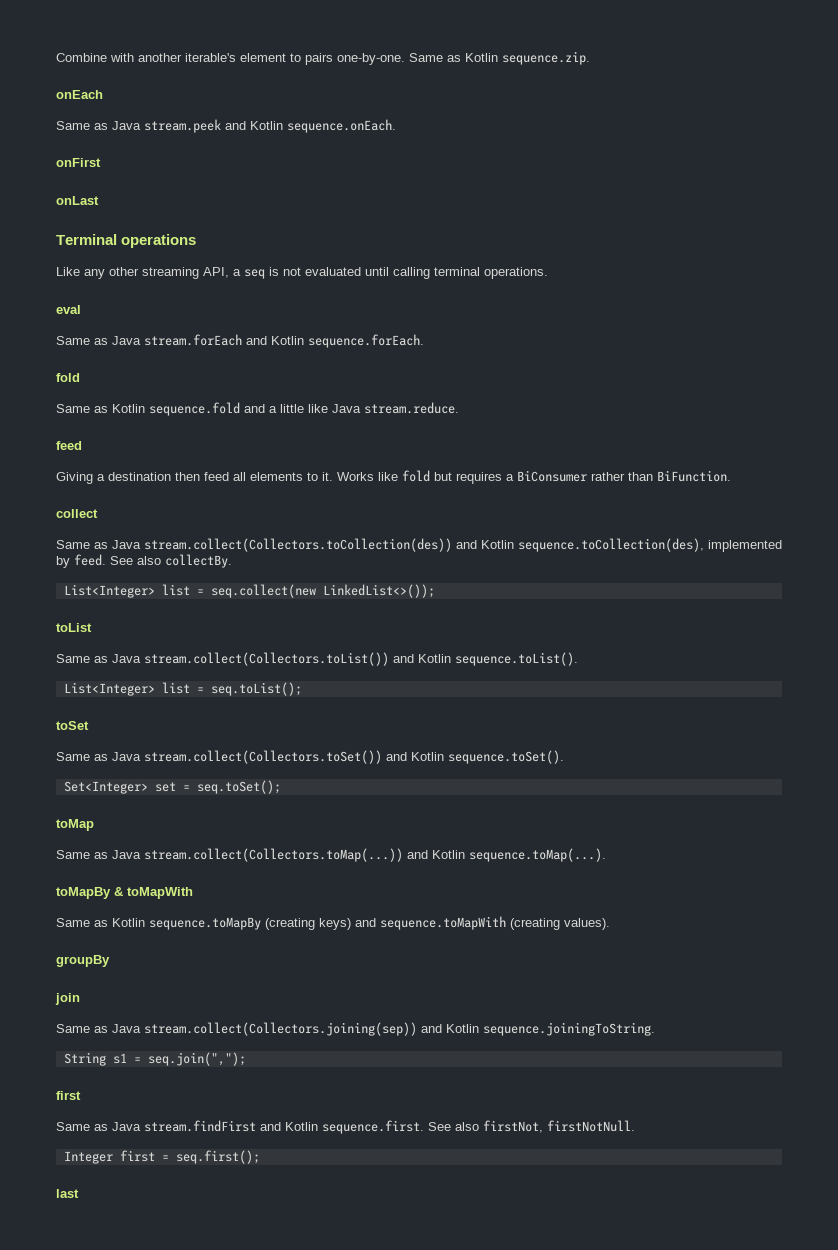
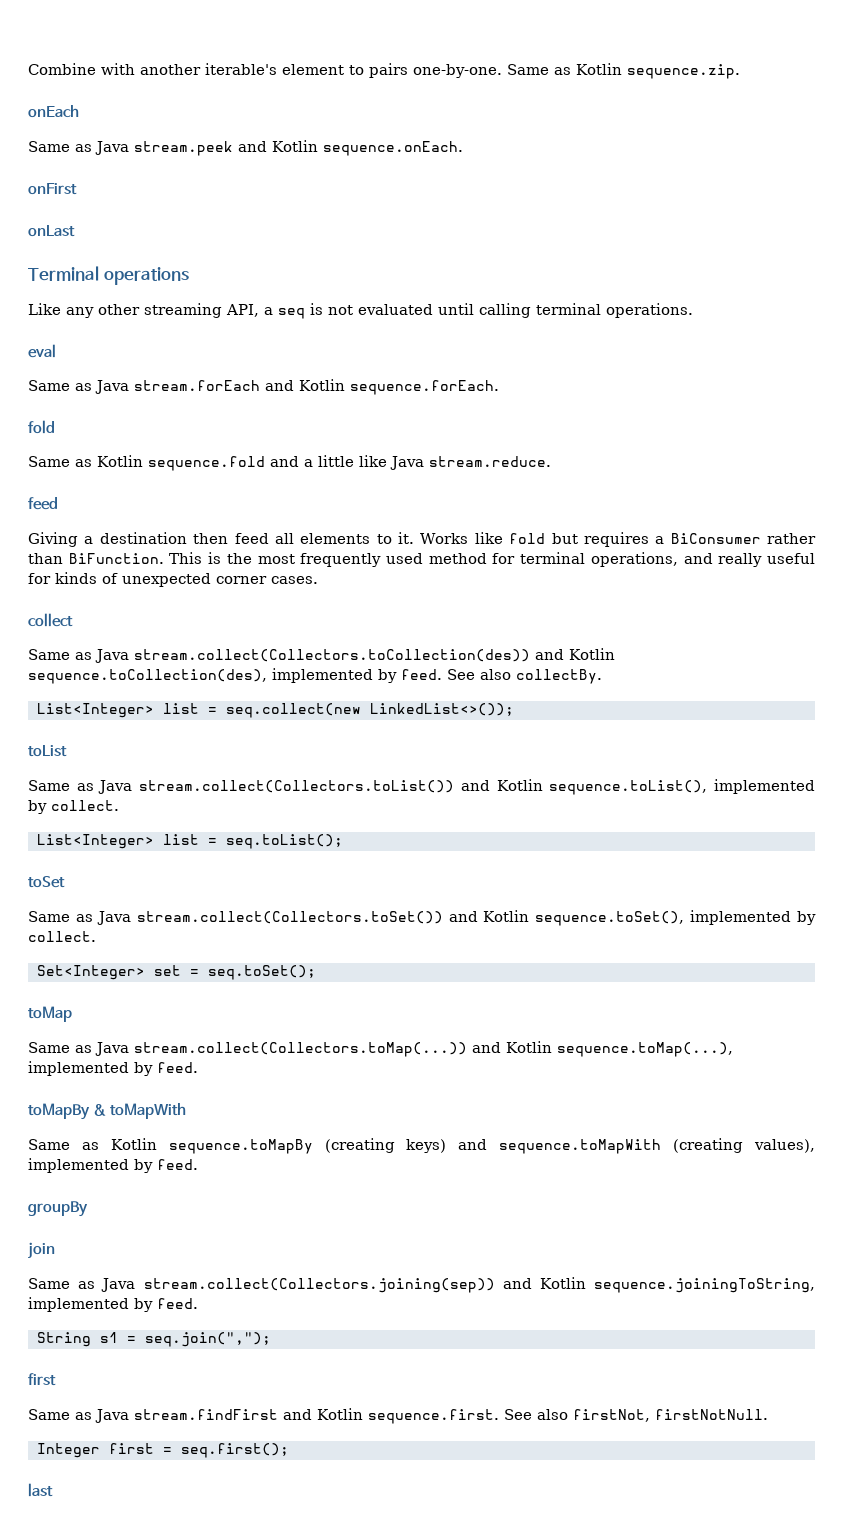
(731, 476) none -> [169,552,815,567] [28,572,318,587] This is the most frequently used method for terminal operations, and really useful for kinds of unexpected corner cases.
[455,652,578,666] sequence.toList(). -> [549,779,815,795] [28,800,119,814] sequence.toList(), implemented by collect.
[448,750,564,764] sequence.toSet(). -> [535,910,816,926] [28,931,96,942] sequence.toSet(), implemented by collect.
[469,848,606,862] sequence.toMap(...). -> [557,1042,733,1057] [28,1061,198,1076] sequence.toMap(...), implemented by feed.
[564,918,610,930] values). -> [754,1139,816,1153] [28,1158,198,1173] values), implemented by feed.
[483,1022,655,1036] sequence.joiningToString. -> [594,1278,815,1293] [28,1297,198,1312] sequence.joiningToString, implemented by feed.

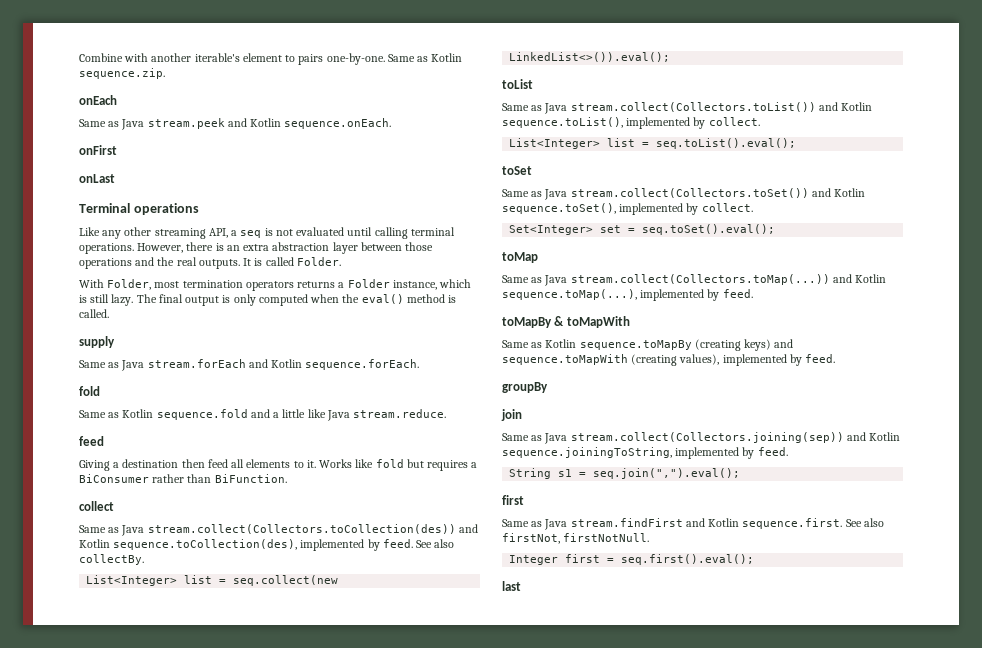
[28,344,56,358] // eval -> [137,242,434,254] [79,257,341,269] [79,279,472,291] [79,294,457,306] [79,309,109,318] [79,336,115,348] However, there is an extra abstraction layer between those operations and the real outputs. It is called Folder. // With Folder, most termination operators returns a Folder instance, which is still lazy. The final output is only computed when the eval() method is called. // supply
[169,552,815,567] [28,572,318,587] This is the most frequently used method for terminal operations, and really useful for kinds of unexpected corner cases. -> (287, 478) none
[369,703,514,716] LinkedList<>()); -> [509,52,671,62] LinkedList<>()).eval();
[225,834,343,849] seq.toList(); -> [656,138,797,149] seq.toList().eval();
[207,965,316,980] seq.toSet(); -> [642,224,776,235] seq.toSet().eval();
[144,1332,271,1347] seq.join(","); -> [593,468,741,479] seq.join(",").eval();
[180,1443,289,1458] seq.first(); -> [621,554,755,565] seq.first().eval();

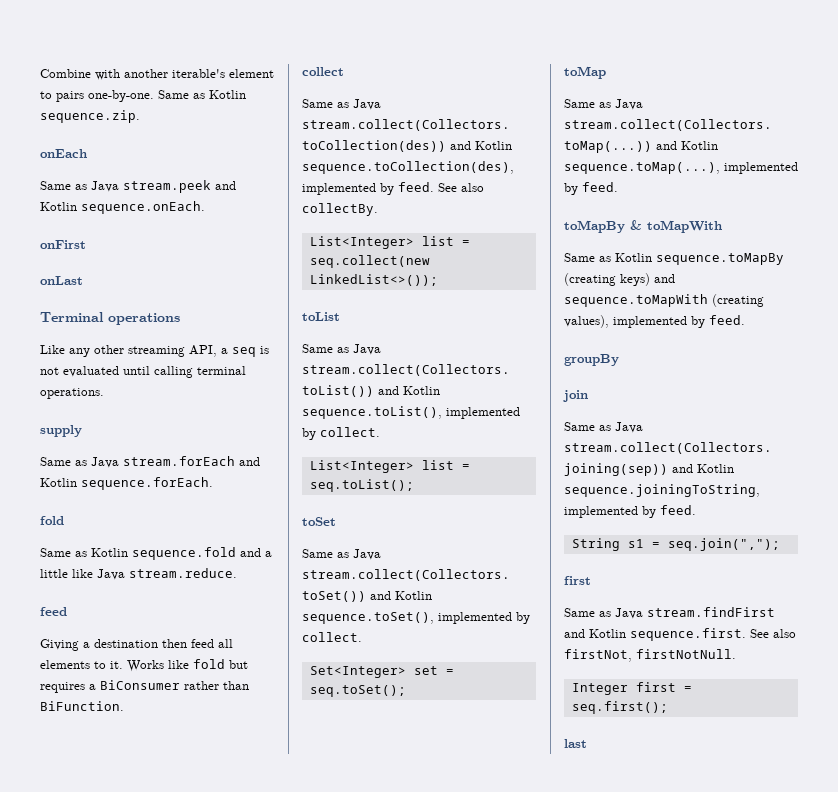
[137,242,434,254] [79,257,341,269] [79,279,472,291] [79,294,457,306] [79,309,109,318] However, there is an extra abstraction layer between those operations and the real outputs. It is called Folder. // With Folder, most termination operators returns a Folder instance, which is still lazy. The final output is only computed when the eval() method is called. -> (104, 393) none
[509,52,671,62] LinkedList<>()).eval(); -> [309,274,438,286] LinkedList<>());
[656,138,797,149] seq.toList().eval(); -> [309,479,414,492] seq.toList();
[642,224,776,235] seq.toSet().eval(); -> [309,685,406,697] seq.toSet();
[593,468,741,479] seq.join(",").eval(); -> [667,538,780,551] seq.join(",");
[621,554,755,565] seq.first().eval(); -> [571,701,668,714] seq.first();

